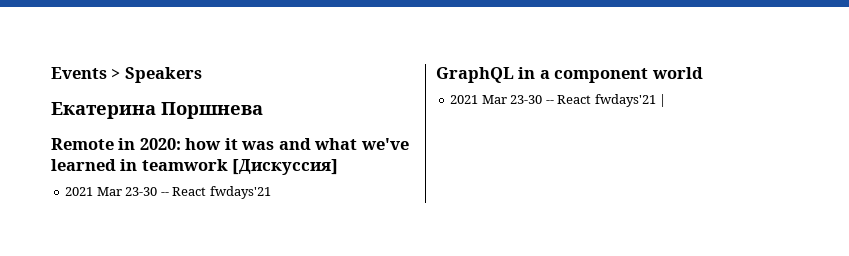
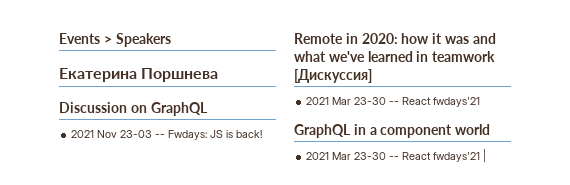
(263, 110) none -> [59,102,208,116] [71,130,263,140] // Discussion on GraphQL // 2021 Nov 23-03 -- Fwdays: JS is back!

